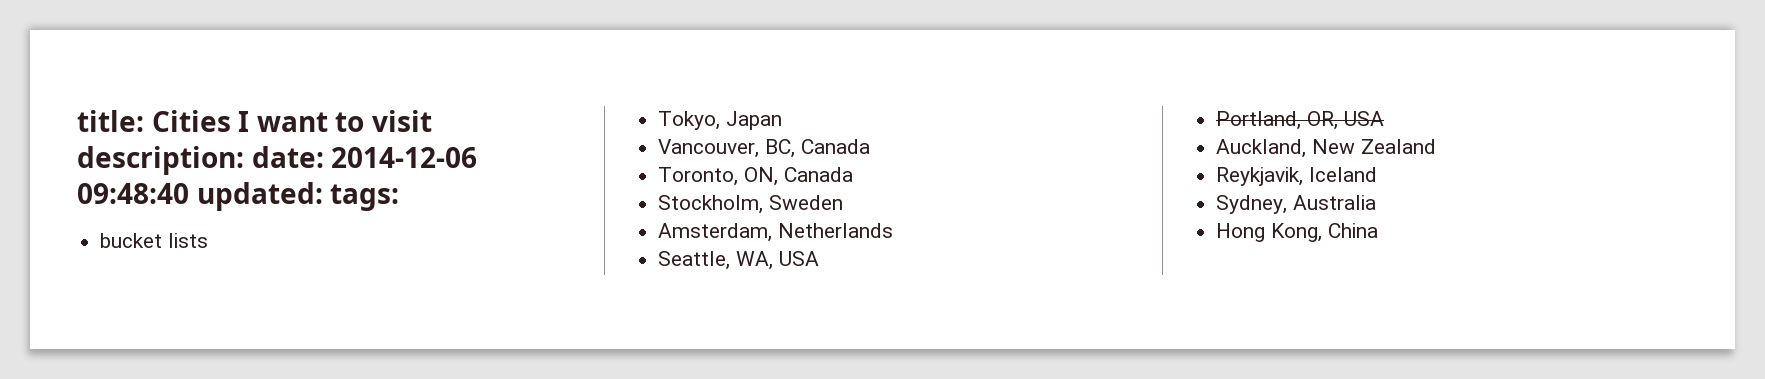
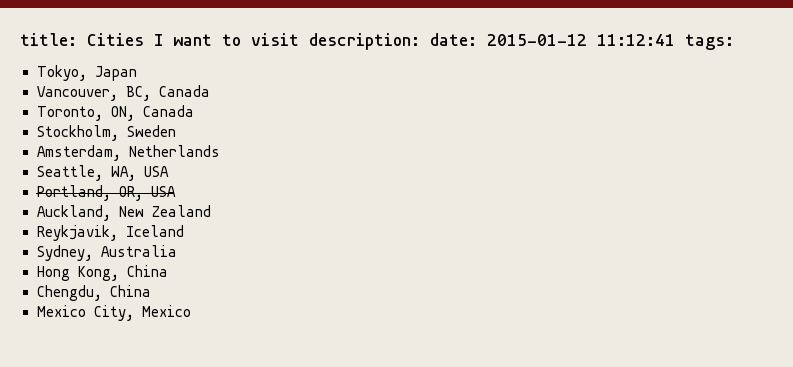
[331,147,478,168] [77,182,323,211] 2014-12-06 09:48:40 updated: -> [487,34,675,46] 2015-01-12 11:12:41
[100,233,209,248] // bucket lists -> (734, 42) none
(1379, 230) none -> [36,285,151,301] [36,305,191,321] // Chengdu, China // Mexico City, Mexico

